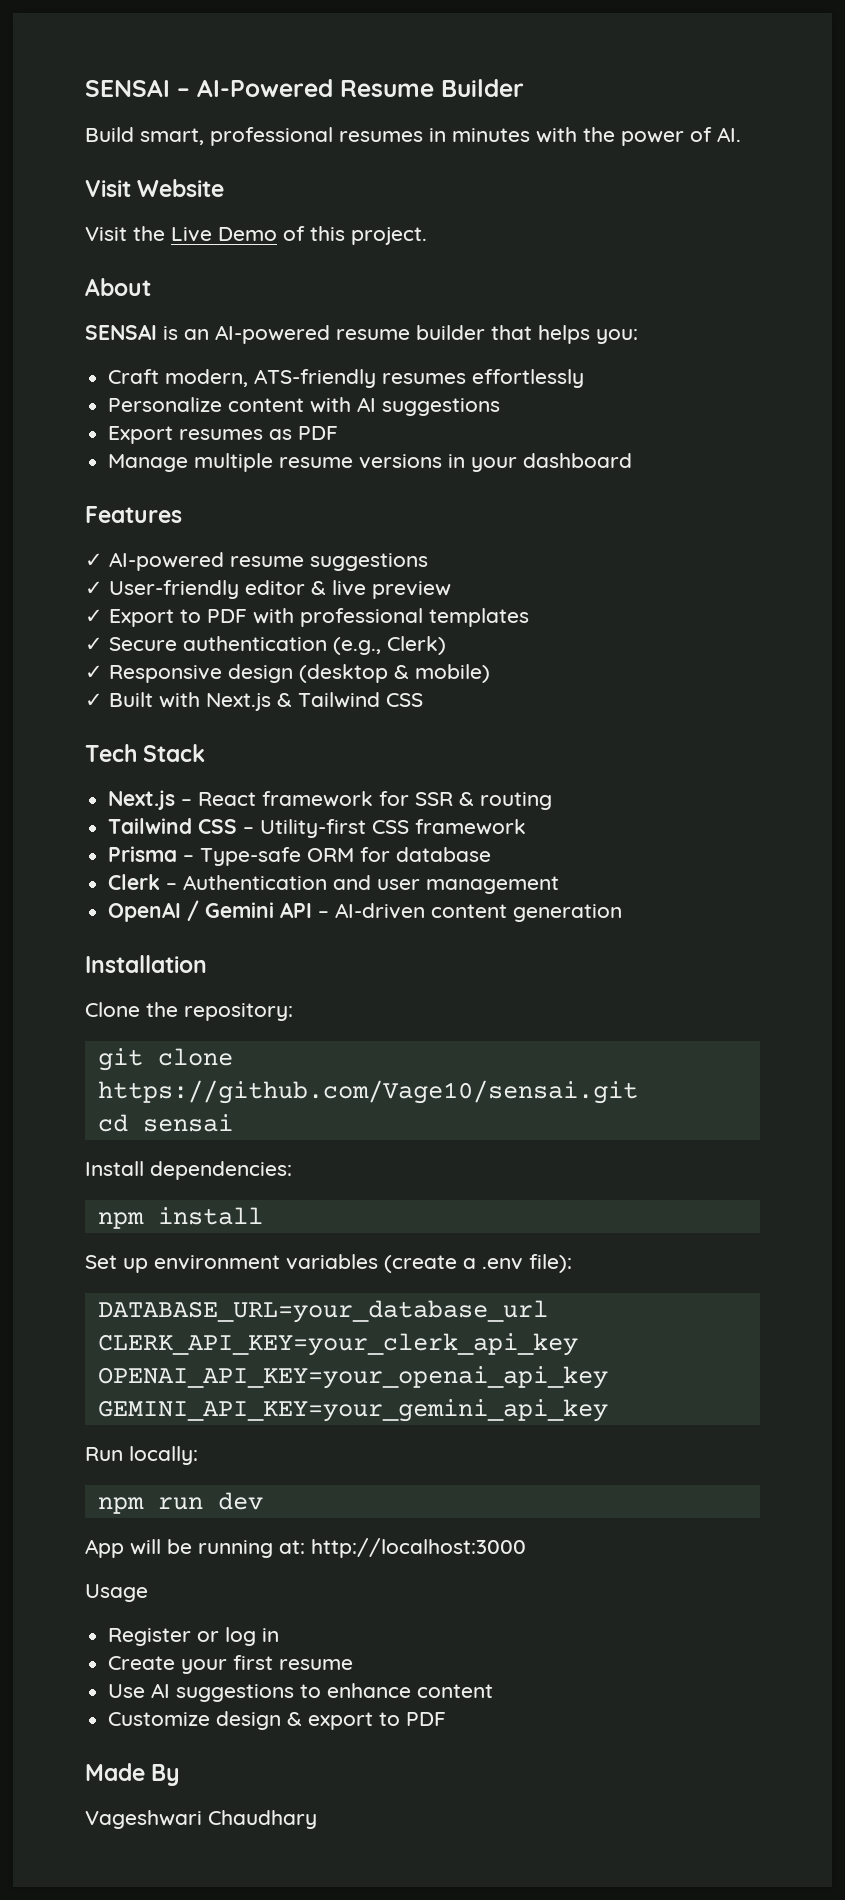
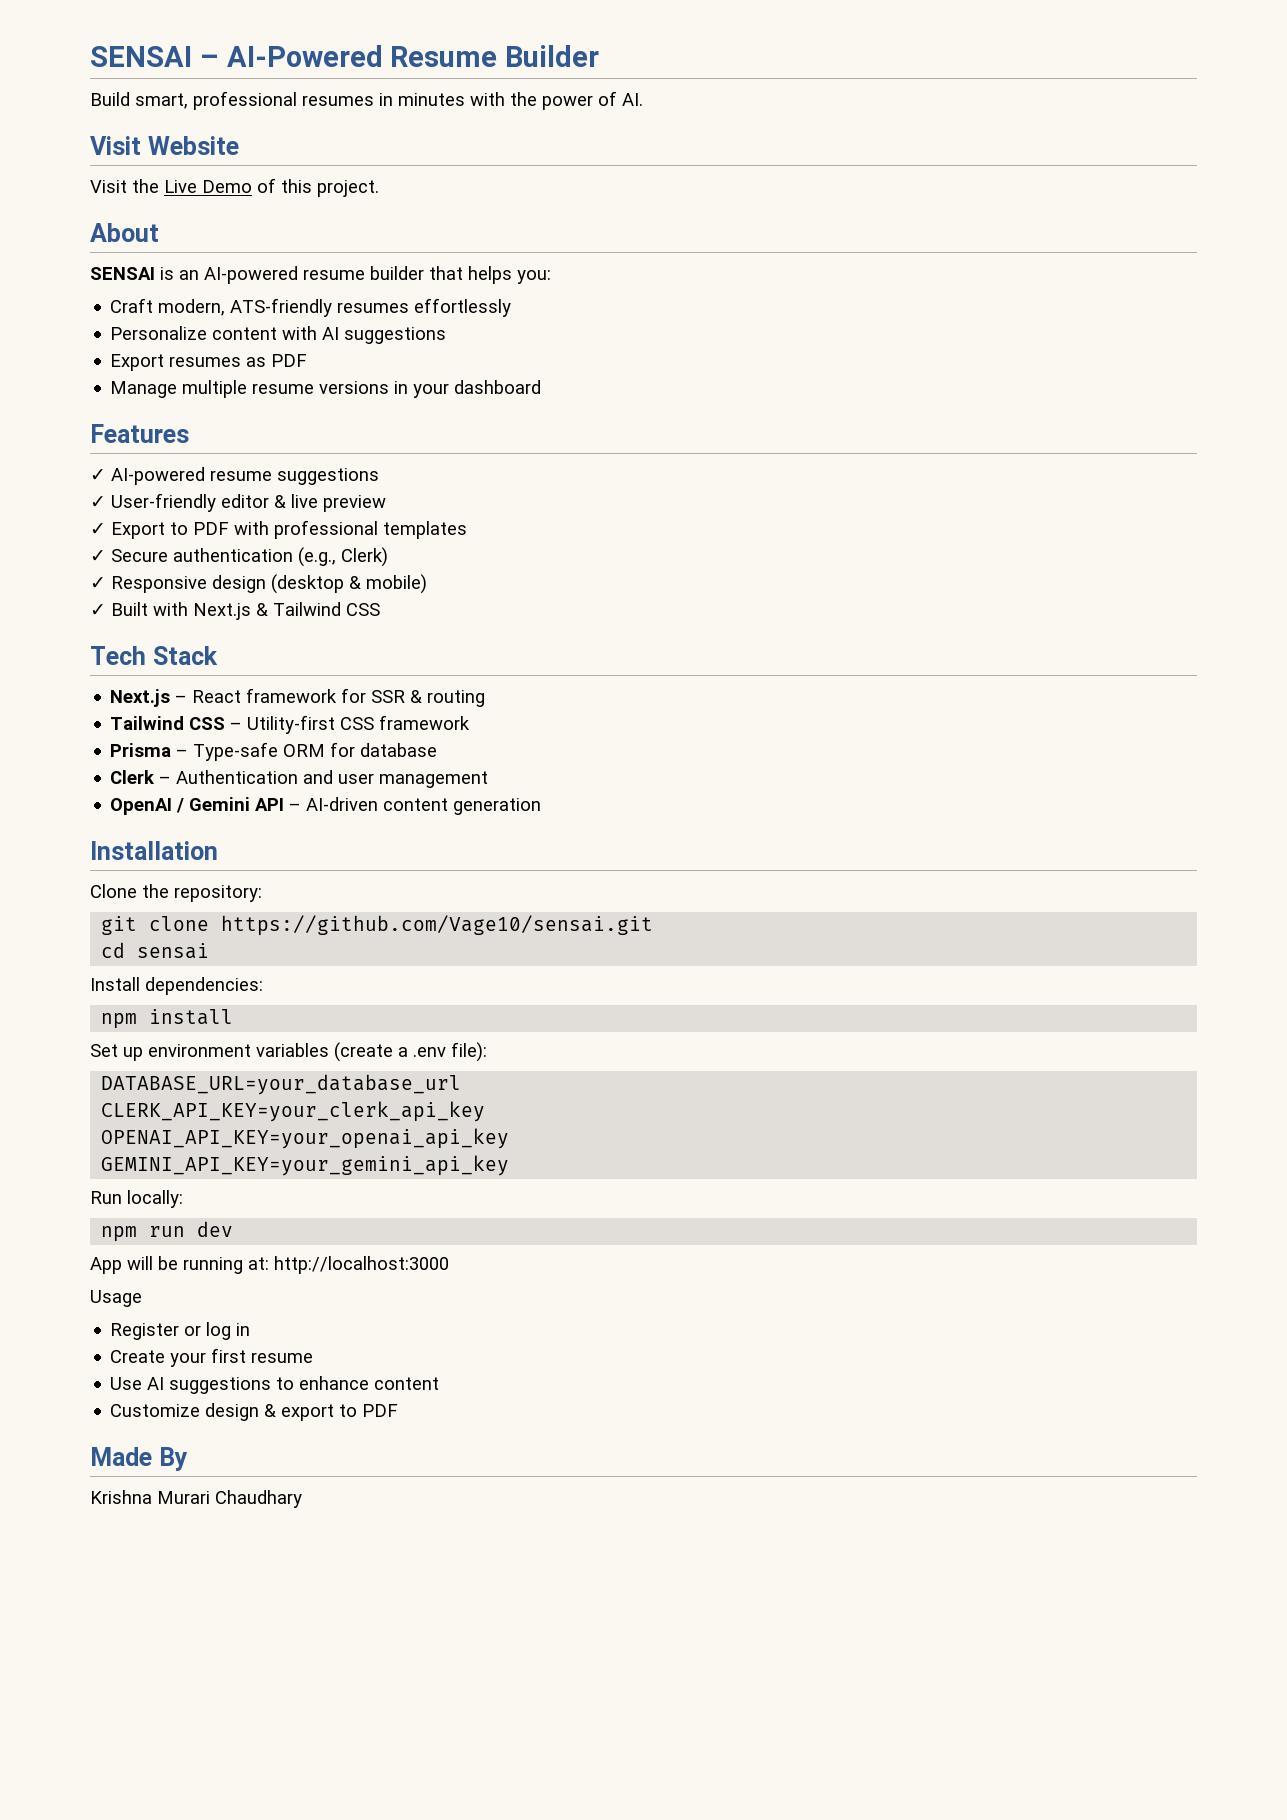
[85,1810,202,1829] Vageshwari -> [90,1490,210,1504] Krishna Murari

